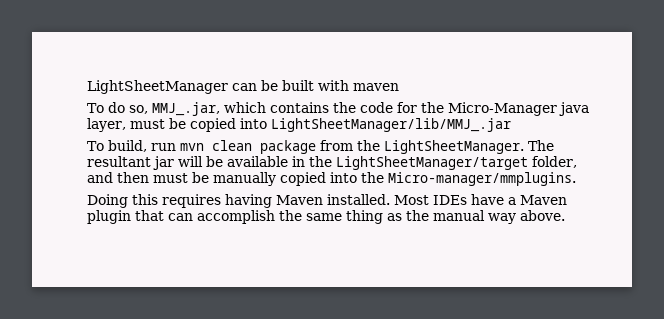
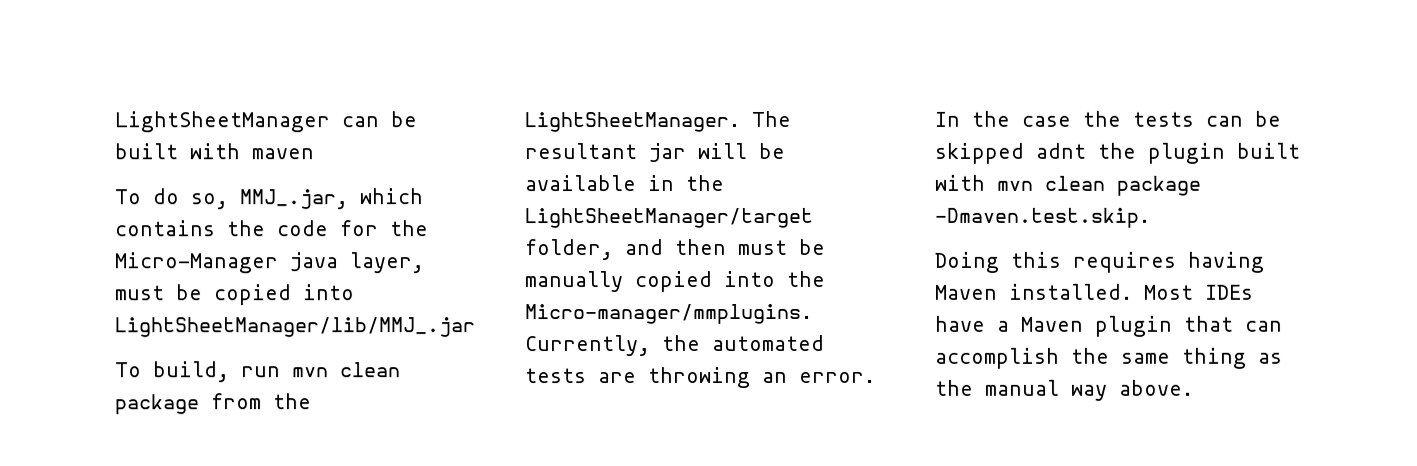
(576, 179) none -> [525,334,825,357] [525,366,876,389] [934,110,1281,127] [934,142,1300,164] [934,174,1201,196] [934,207,1150,228] Currently, the automated tests are throwing an error. In the case the tests can be skipped adnt the plugin built with mvn clean package -Dmaven.test.skip.

